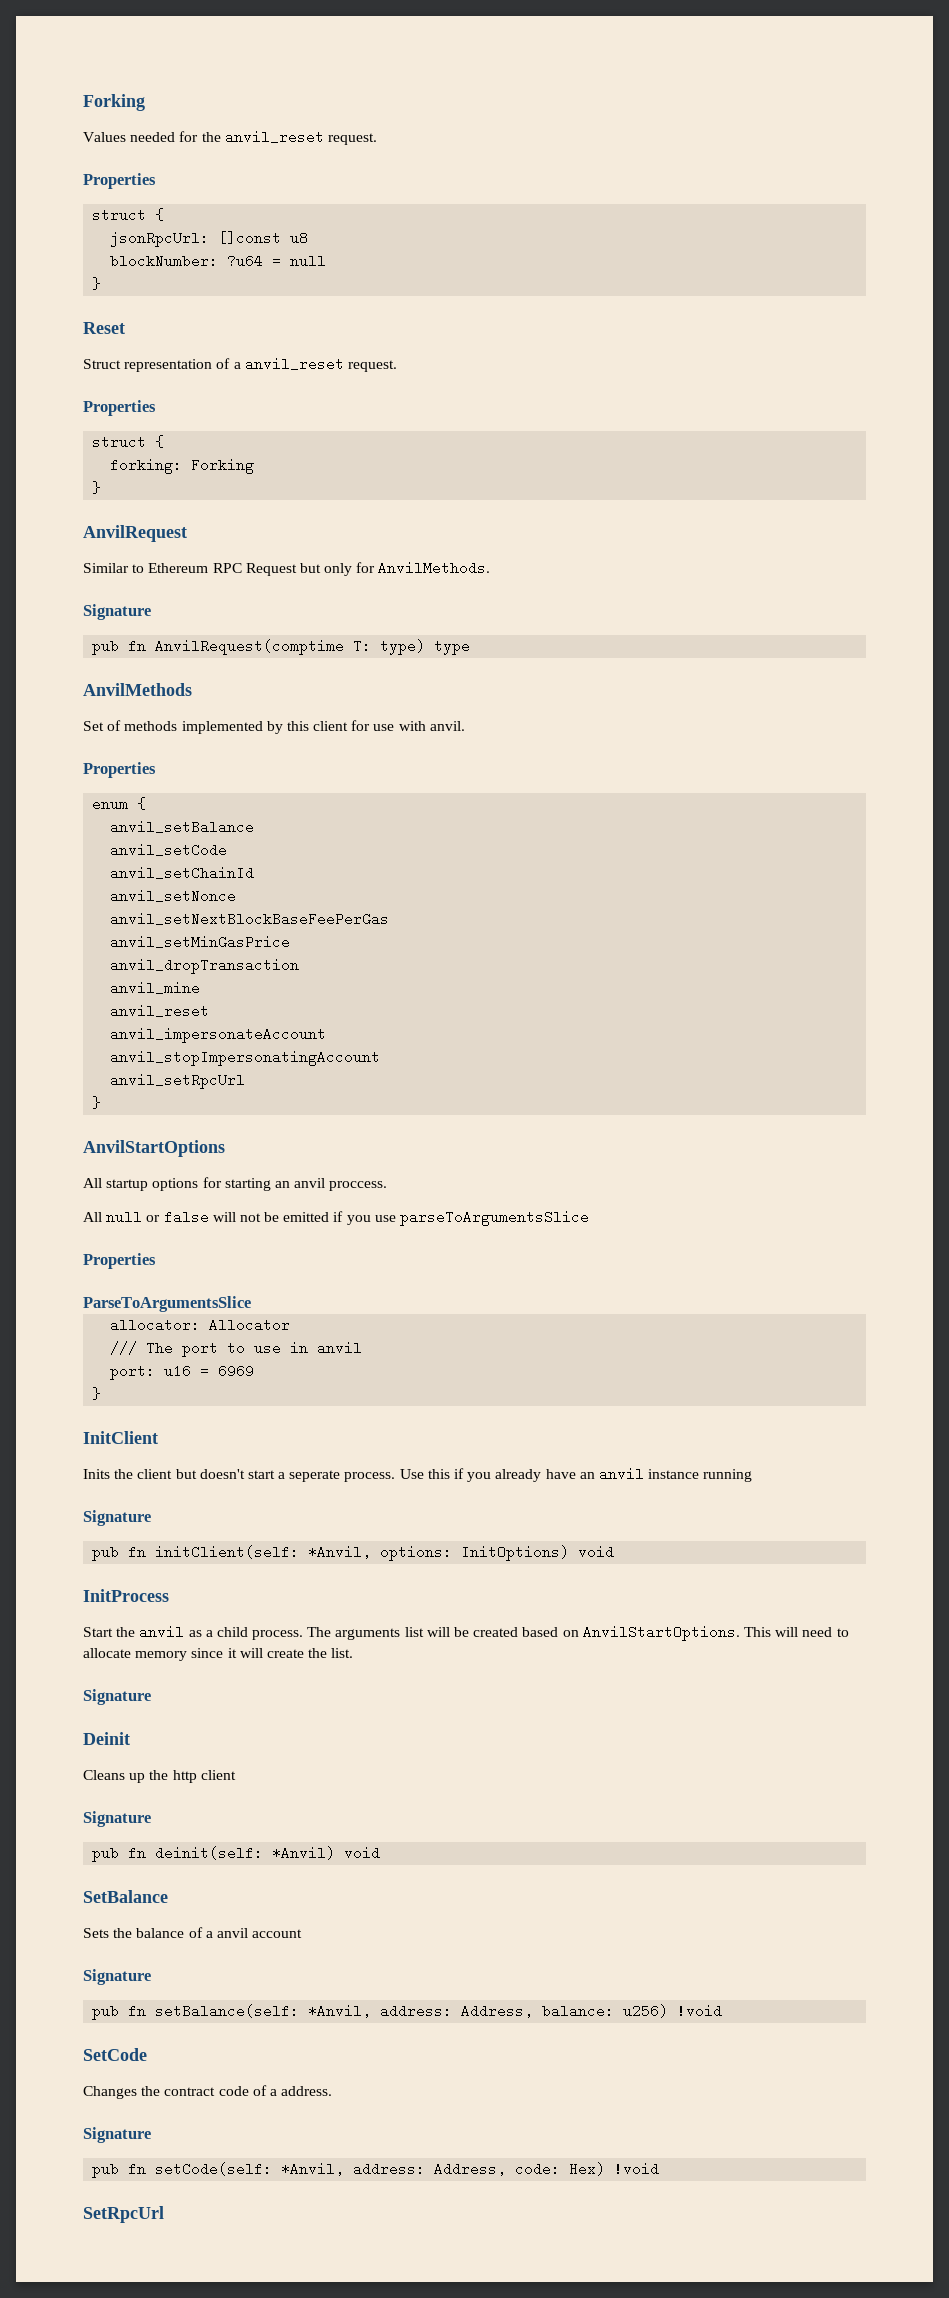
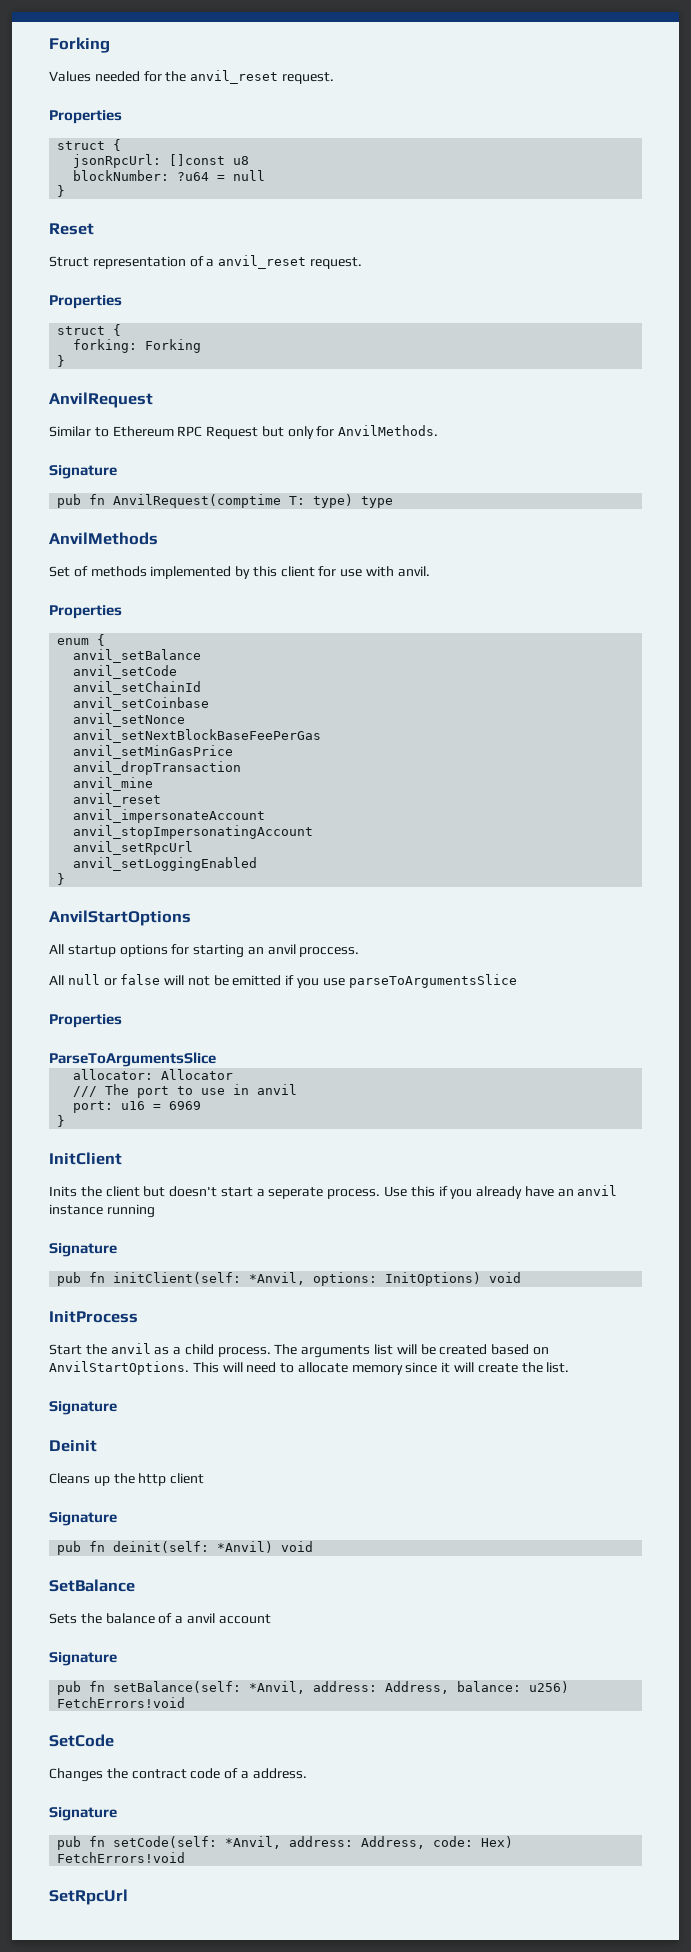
(255, 873) none -> [73,697,210,711] // anvil_setCoinbase
(246, 1081) none -> [73,857,258,871] // anvil_setLoggingEnabled
[677,2004,723,2018] !void -> [57,1697,186,1708] FetchErrors!void
[614,2162,660,2176] !void -> [57,1852,186,1863] FetchErrors!void

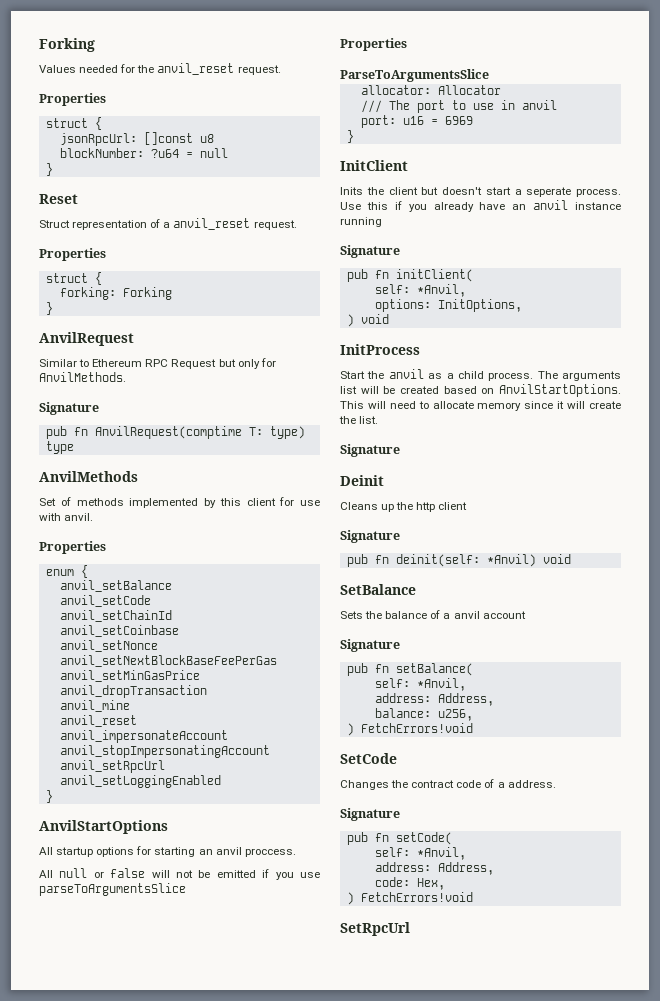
[113,1272,482,1286] initClient(self: *Anvil, options: InitOptions) -> [395,269,473,282] [374,284,466,297] [374,299,522,312] [346,314,354,327] initClient( // self: *Anvil, // options: InitOptions, // )
[113,1681,570,1694] setBalance(self: *Anvil, address: Address, balance: u256) -> [395,663,473,676] [374,678,466,691] [374,693,494,706] [374,708,473,721] [346,723,354,736] setBalance( // self: *Anvil, // address: Address, // balance: u256, // )
[113,1836,514,1849] setCode(self: *Anvil, address: Address, code: Hex) -> [395,832,452,845] [374,847,466,860] [374,862,494,875] [374,877,445,890] [346,892,354,905] setCode( // self: *Anvil, // address: Address, // code: Hex, // )

